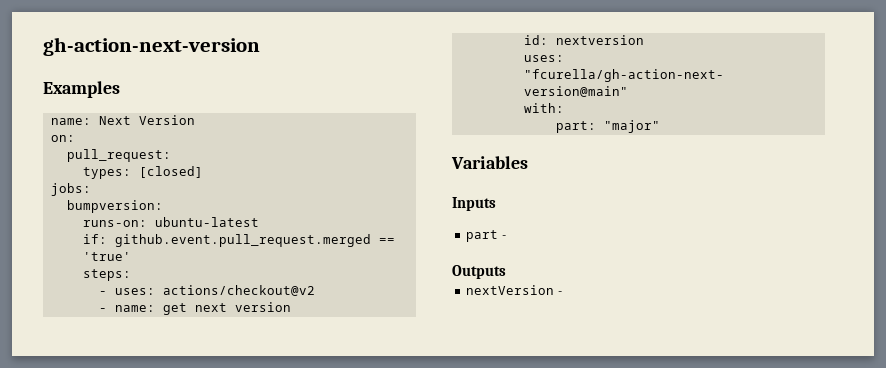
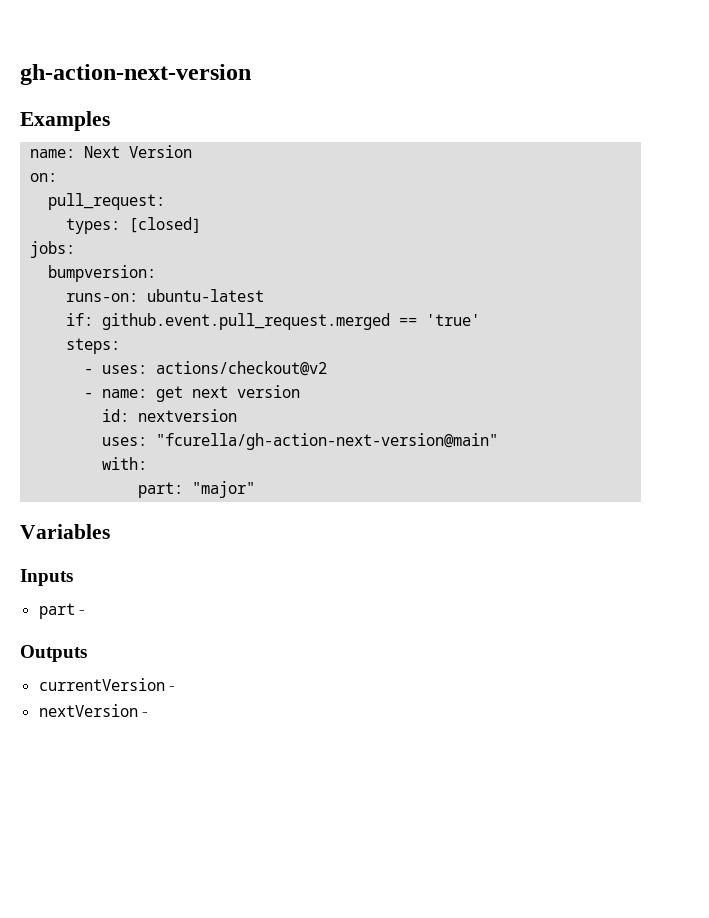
(506, 272) none -> [38,678,176,691] // currentVersion -

